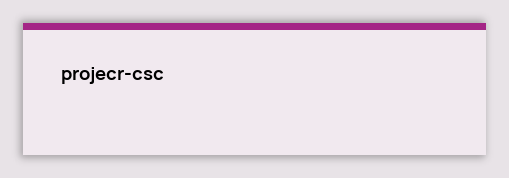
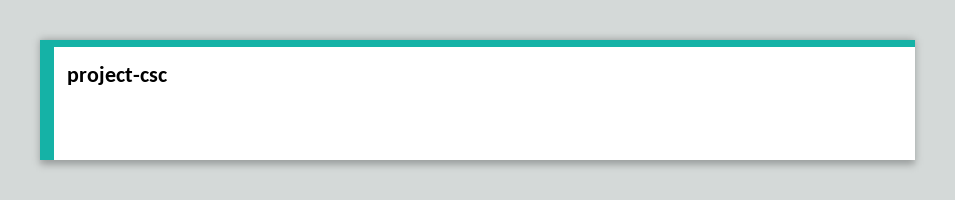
[61,67,164,84] projecr-csc -> [67,66,167,85] project-csc

